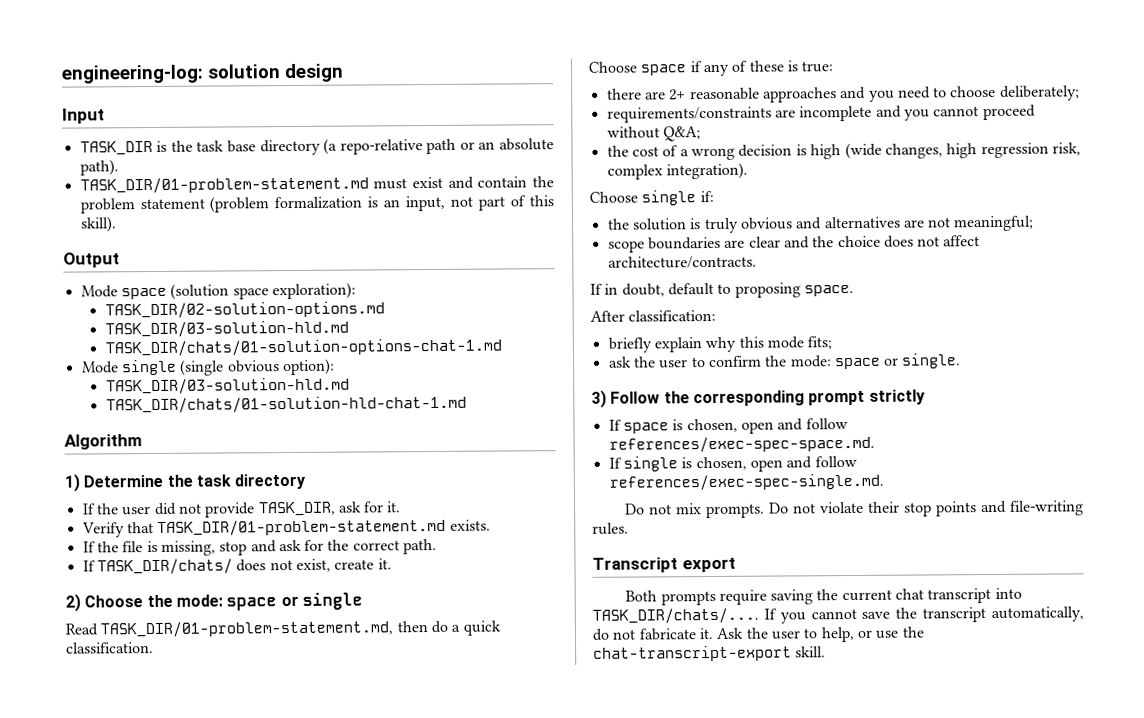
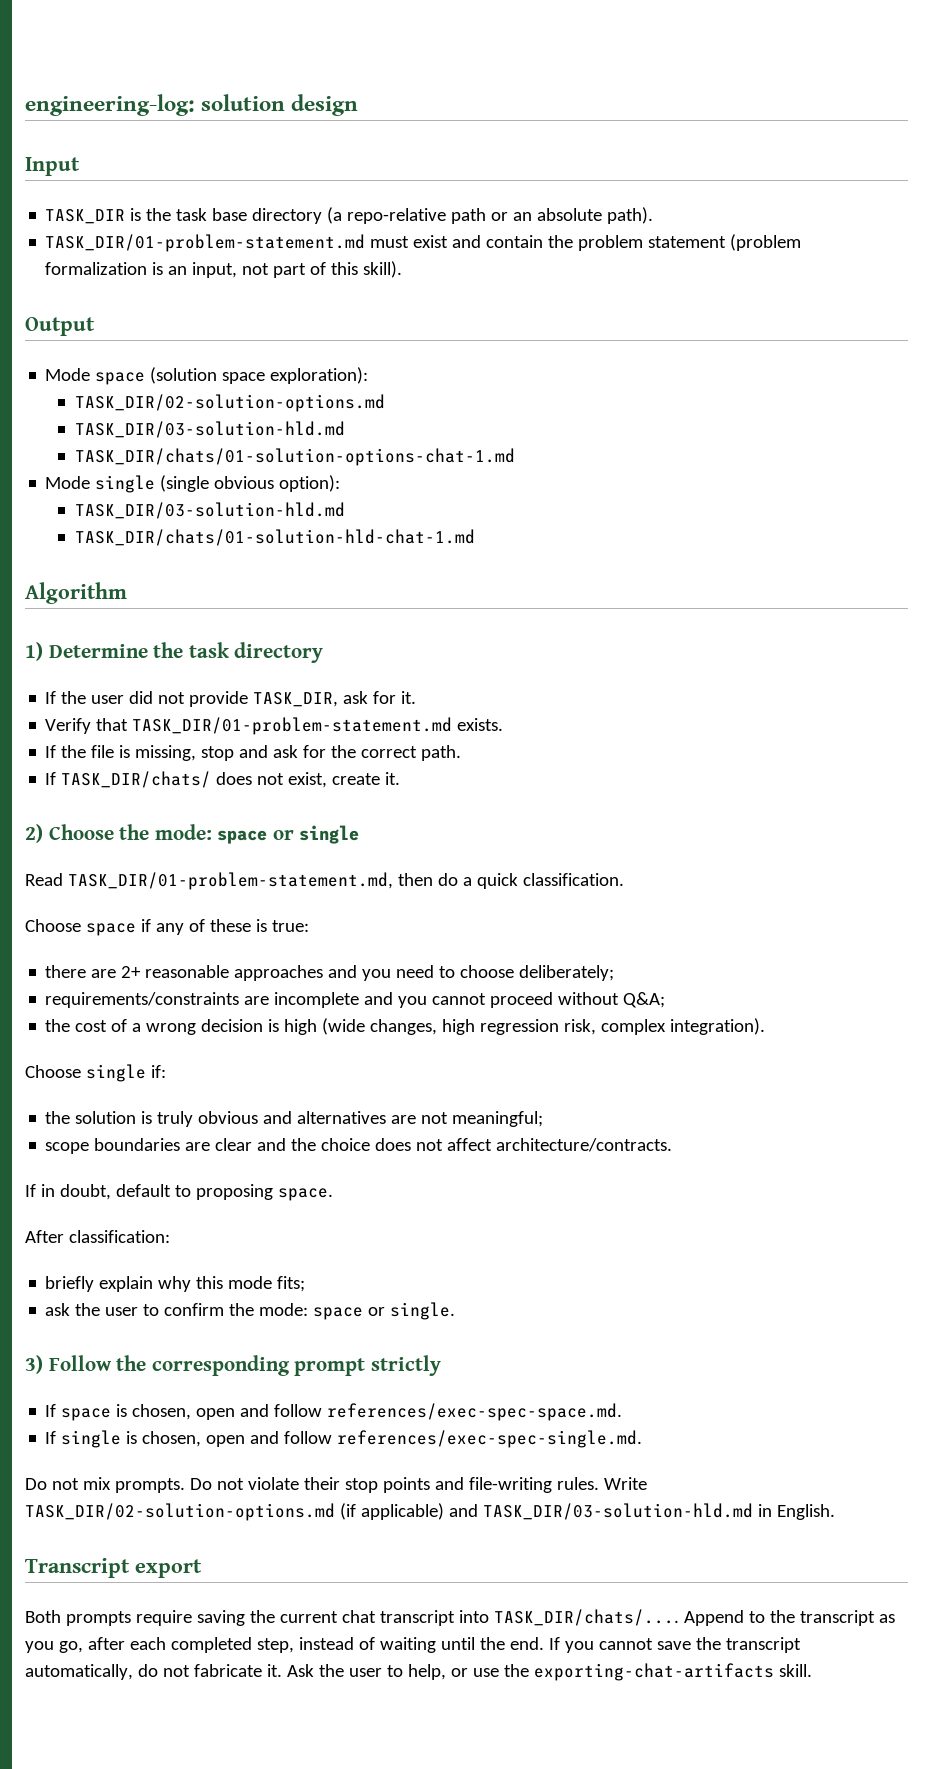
(629, 528) none -> [603,1477,647,1490] [25,1503,835,1521] Write TASK_DIR/02-solution-options.md (if applicable) and TASK_DIR/03-solution-hld.md in English.
(759, 615) none -> [683,1610,895,1626] [25,1637,544,1653] Append to the transcript as you go, after each completed step, instead of waiting until the end.
[593,645,792,662] chat-transcript-export -> [533,1663,774,1681] exporting-chat-artifacts

